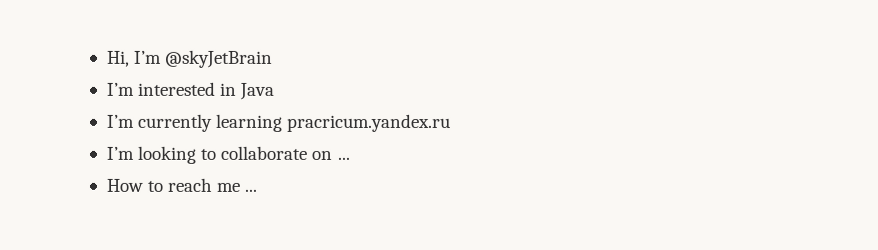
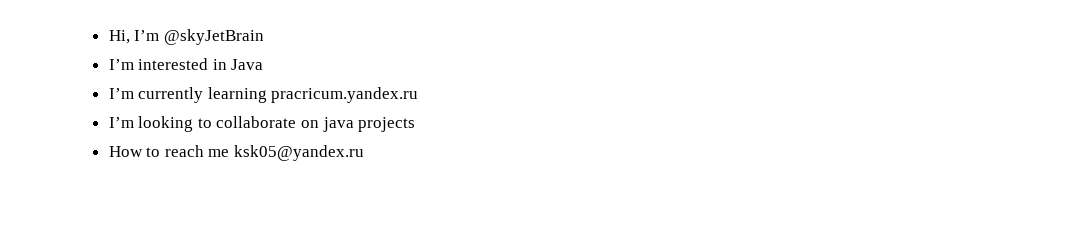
[336,156,350,160] ... -> [322,117,416,132] java projects
[244,188,258,192] ... -> [234,145,365,161] ksk05@yandex.ru

